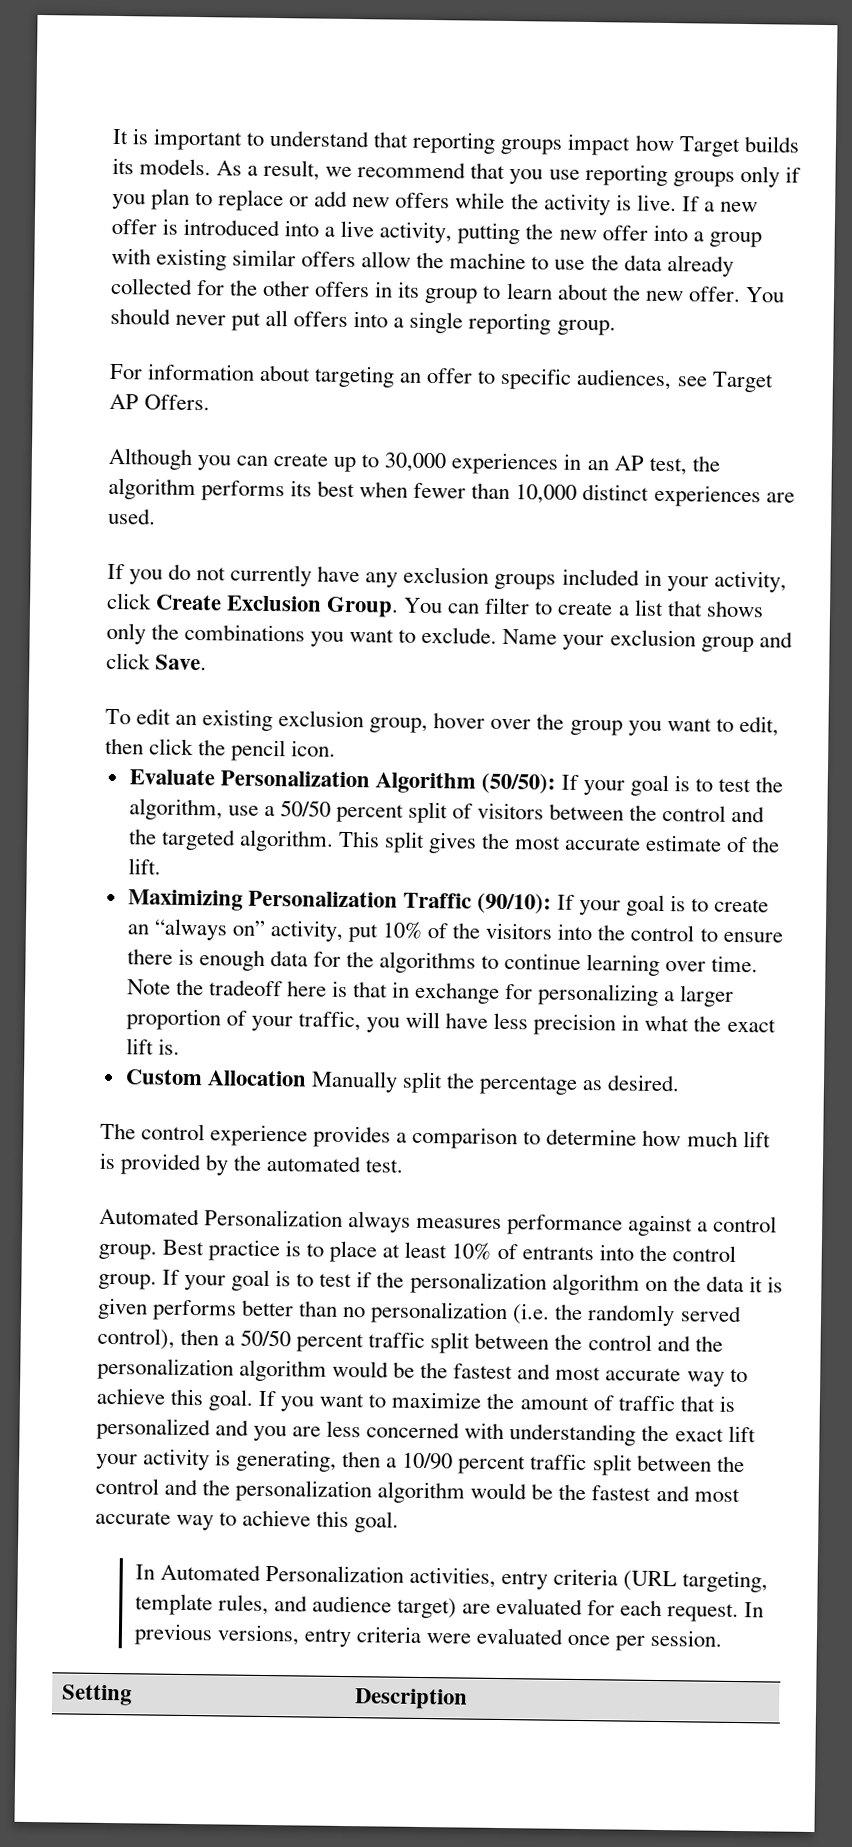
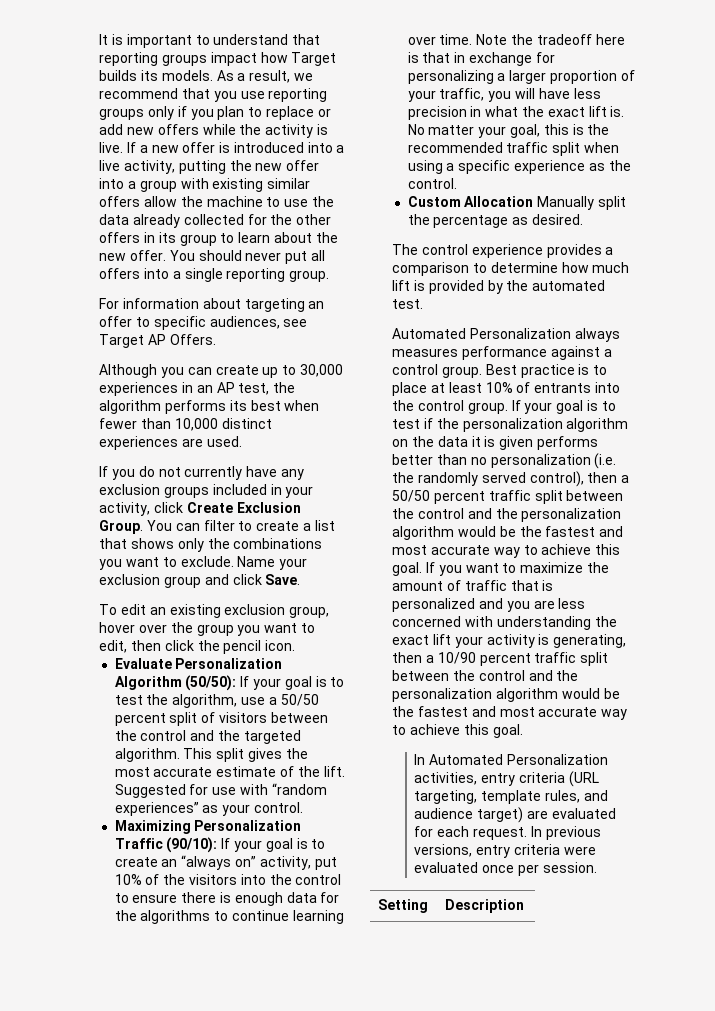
(161, 866) none -> [114,783,327,798] [114,802,303,816] Suggested for use with “random experiences” as your control.
(180, 1046) none -> [407,124,610,138] [407,142,619,156] [407,160,631,174] [407,178,457,189] No matter your goal, this is the recommended traffic split when using a specific experience as the control.

